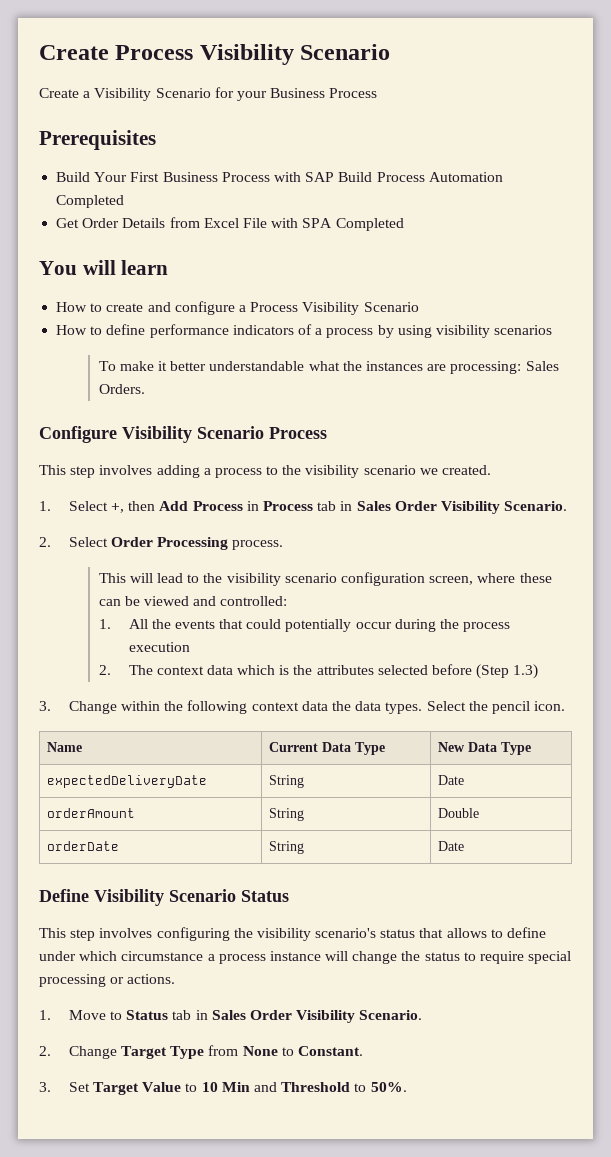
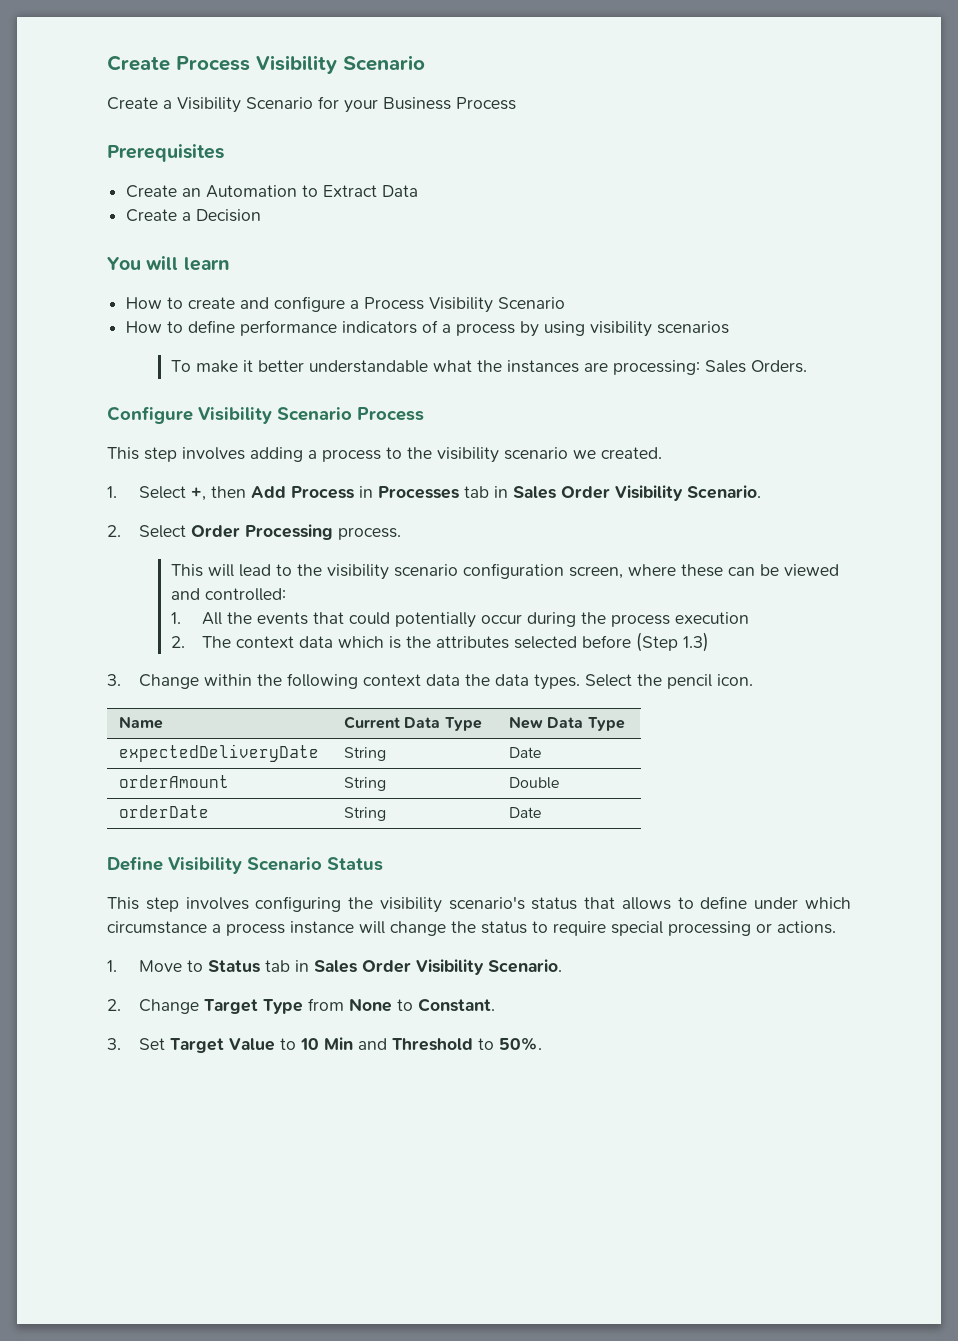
[56,172,503,182] [56,195,125,208] [56,217,404,231] Build Your First Business Process with SAP Build Process Automation Completed // Get Order Details from Excel File with SPA Completed -> [126,185,419,198] [126,209,262,222] Create an Automation to Extract Data // Create a Decision
[262,501,313,511] Process -> [377,486,459,499] Processes

